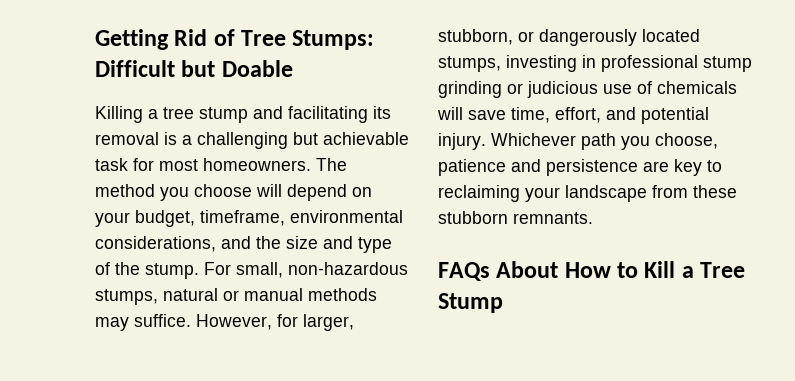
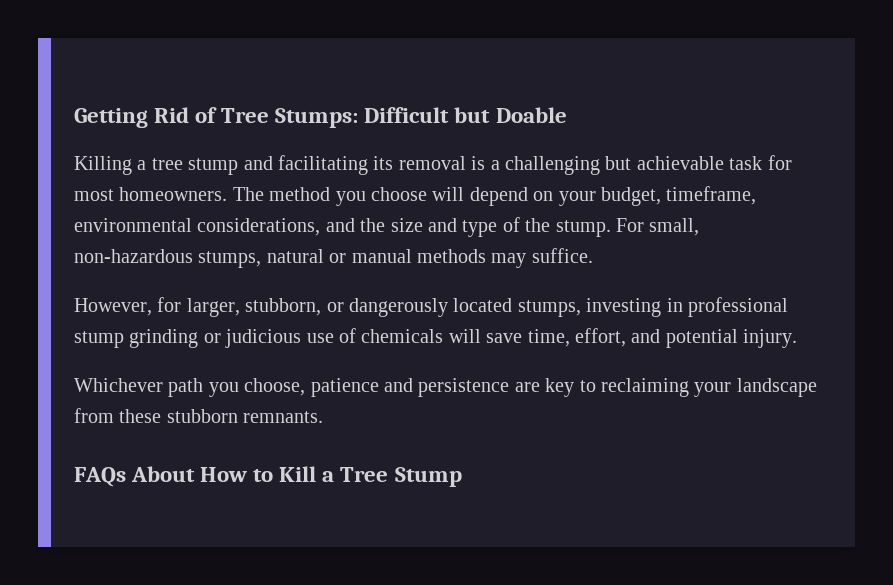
(191, 320) none -> (593, 255) //
(486, 141) none -> (798, 338) //

